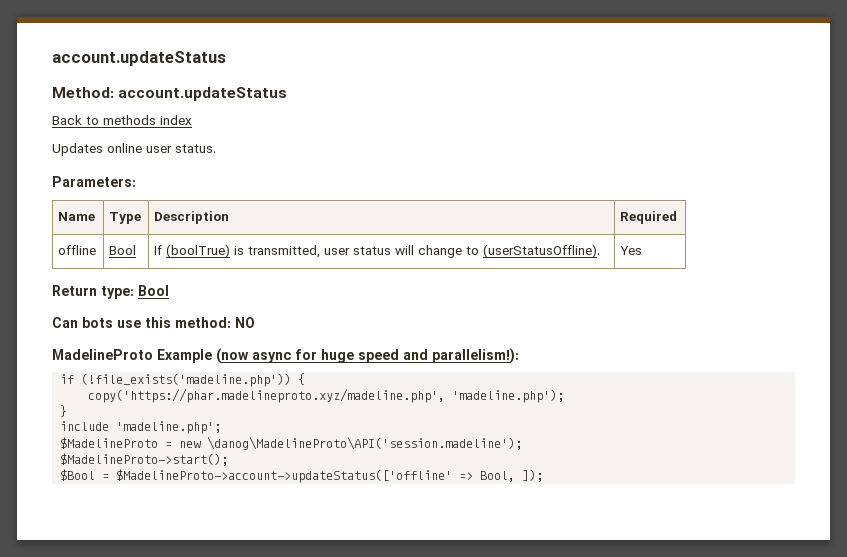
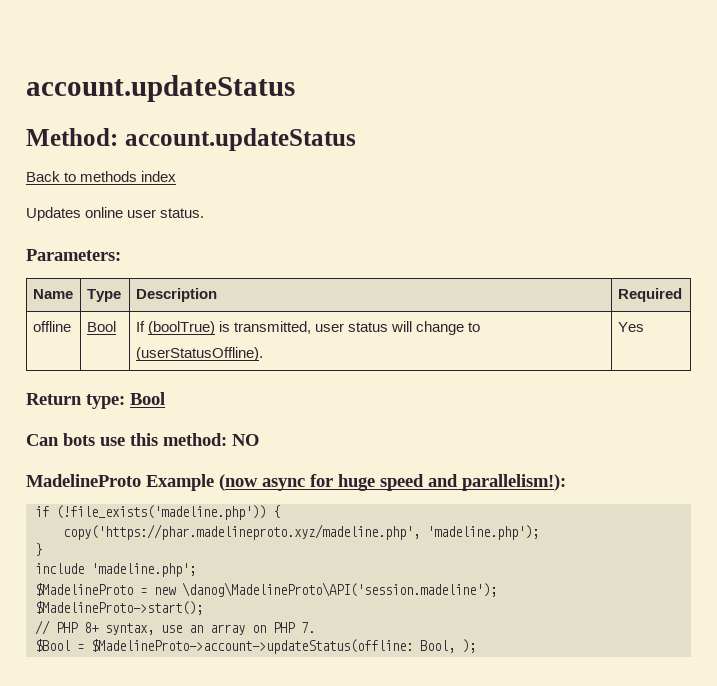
[60,469,544,483] $Bool = $MadelineProto->account->updateStatus(['offline' => Bool, ]); -> [35,620,315,635] [35,639,476,654] // PHP 8+ syntax, use an array on PHP 7. // $Bool = $MadelineProto->account->updateStatus(offline: Bool, );

